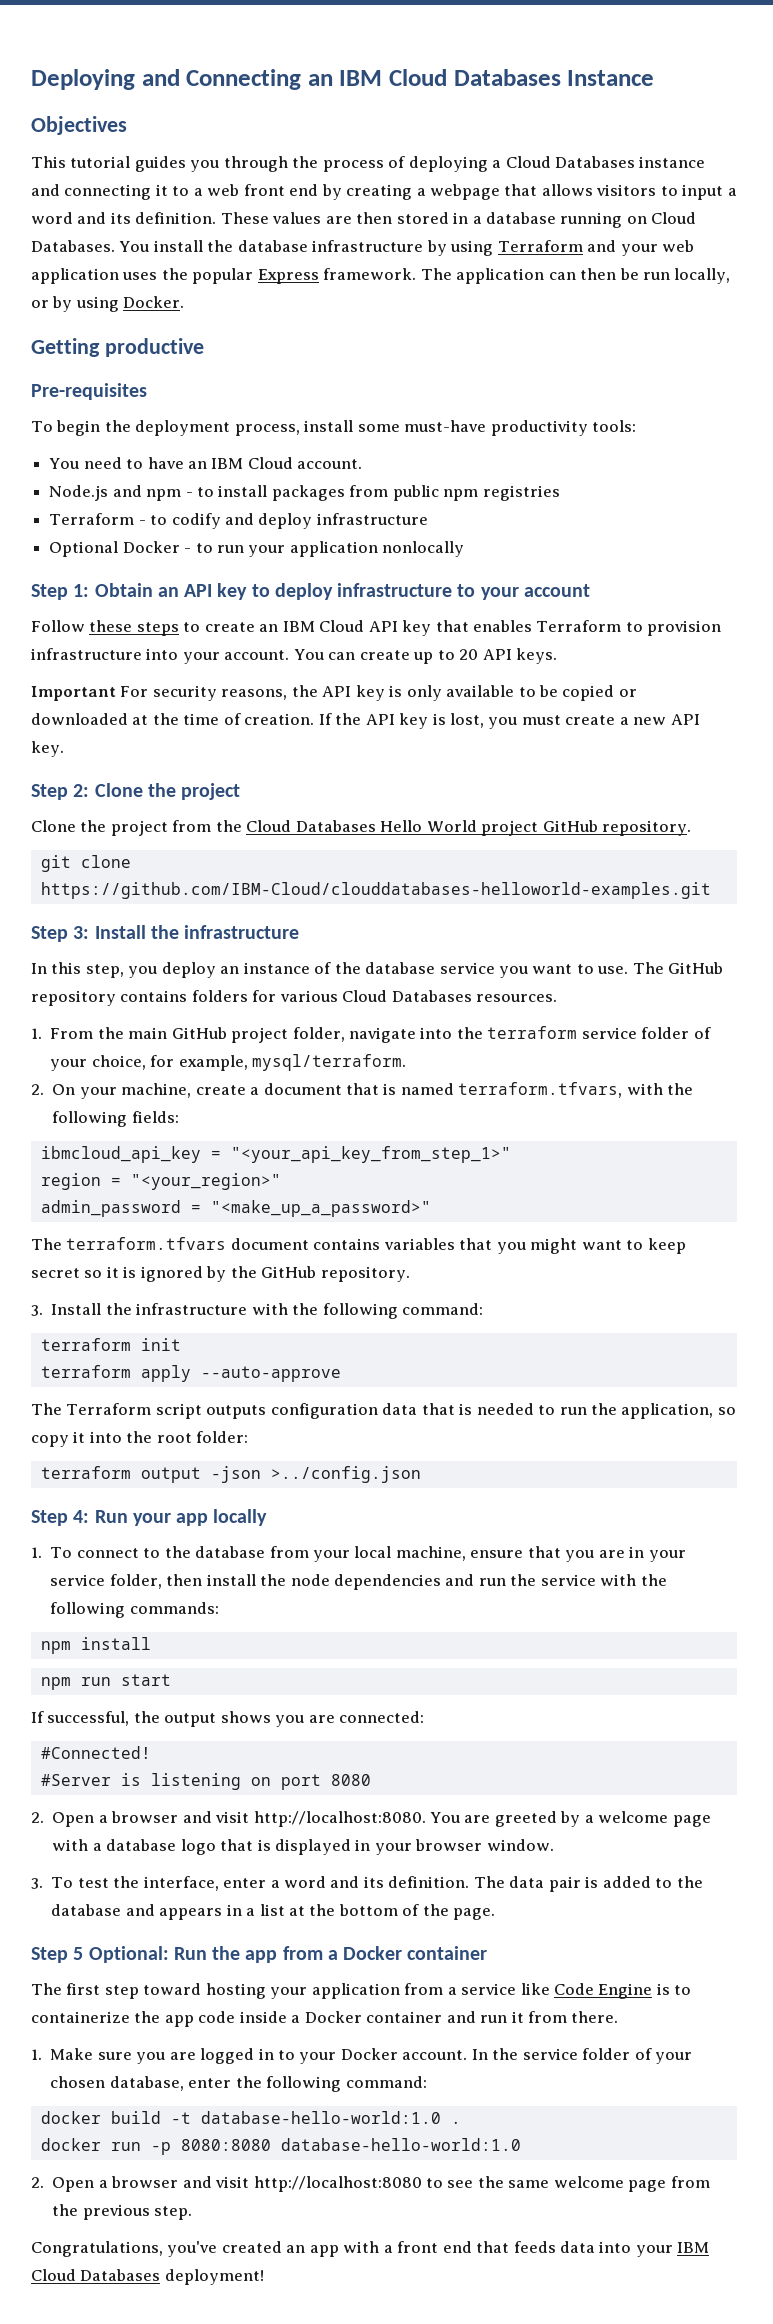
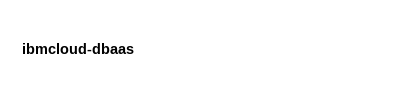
[31,69,655,90] [31,116,127,135] [31,156,706,172] [31,184,737,200] [31,212,697,228] [31,240,694,256] [31,268,731,284] [31,296,185,312] [31,338,204,357] [31,383,147,400] [31,420,637,436] [49,457,363,469] [49,485,560,501] [49,513,428,529] [49,541,465,557] [31,583,590,600] [31,620,722,636] [31,648,557,664] [31,685,637,701] [31,713,700,729] [31,741,64,757] [31,783,241,800] [31,820,692,836] [40,855,131,872] [40,882,711,899] [31,925,300,942] [31,962,724,978] [31,990,558,1006] [31,1026,711,1043] [50,1054,407,1071] [31,1082,694,1099] [52,1111,179,1127] [40,1146,511,1163] [40,1173,281,1190] [40,1200,431,1217] [31,1237,686,1254] [31,1266,410,1282] [31,1303,483,1319] [40,1338,181,1351] [40,1365,341,1382] [31,1403,736,1419] [31,1431,249,1447] [40,1466,421,1483] [31,1509,268,1526] [31,1546,686,1562] [50,1574,667,1590] [50,1602,219,1618] [40,1637,151,1654] [40,1674,171,1690] [31,1711,425,1727] [40,1746,151,1759] [40,1773,371,1790] [31,1811,711,1827] [52,1839,554,1855] [31,1876,703,1892] [51,1904,496,1920] [31,1946,488,1963] [31,1983,692,1999] [31,2011,619,2027] [31,2048,693,2064] [50,2076,427,2092] [40,2111,461,2124] [40,2138,521,2155] [31,2176,710,2192] [52,2204,193,2220] [31,2241,710,2257] [31,2269,264,2285] Deploying and Connecting an IBM Cloud Databases Instance // Objectives // This tutorial guides you through the process of deploying a Cloud Databases instance and connecting it to a web front end by creating a webpage that allows visitors to input a word and its definition. These values are then stored in a database running on Cloud Databases. You install the database infrastructure by using Terraform and your web application uses the popular Express framework. The application can then be run locally, or by using Docker. // Getting productive // Pre-requisites // To begin the deployment process, install some must-have productivity tools: // You need to have an IBM Cloud account. // Node.js and npm - to install packages from public npm registries // Terraform - to codify and deploy infrastructure // Optional Docker - to run your application nonlocally // Step 1: Obtain an API key to deploy infrastructure to your account // Follow these steps to create an IBM Cloud API key that enables Terraform to provision infrastructure into your account. You can create up to 20 API keys. // Important For security reasons, the API key is only available to be copied or downloaded at the time of creation. If the API key is lost, you must create a new API key. // Step 2: Clone the project // Clone the project from the Cloud Databases Hello World project GitHub repository. // git clone https://github.com/IBM-Cloud/clouddatabases-helloworld-examples.git // Step 3: Install the infrastructure // In this step, you deploy an instance of the database service you want to use. The GitHub repository contains folders for various Cloud Databases resources. // 1. From the main GitHub project folder, navigate into the terraform service folder of your choice, for example, mysql/terraform. // 2. On your machine, create a document that is named terraform.tfvars, with the following fields: // ibmcloud_api_key = "<your_api_key_from_step_1>" // region = "<your_region>" // admin_password = "<make_up_a_password>" // The terraform.tfvars document contains variables that you might want to keep secret so it is ignored by the GitHub repository. // 3. Install the infrastructure with the following command: // terraform init // terraform apply --auto-approve // The Terraform script outputs configuration data that is needed to run the application, so copy it into the root folder: // terraform output -json >../config.json // Step 4: Run your app locally // 1. To connect to the database from your local machine, ensure that you are in your service folder, then install the node dependencies and run the service with the following commands: // npm install // npm run start // If successful, the output shows you are connected: // #Connected! // #Server is listening on port 8080 // 2. Open a browser and visit http://localhost:8080. You are greeted by a welcome page with a database logo that is displayed in your browser window. // 3. To test the interface, enter a word and its definition. The data pair is added to the database and appears in a list at the bottom of the page. // Step 5 Optional: Run the app from a Docker container // The first step toward hosting your application from a service like Code Engine is to containerize the app code inside a Docker container and run it from there. // 1. Make sure you are logged in to your Docker account. In the service folder of your chosen database, enter the following command: // docker build -t database-hello-world:1.0 . // docker run -p 8080:8080 database-hello-world:1.0 // 2. Open a browser and visit http://localhost:8080 to see the same welcome page from the previous step. // Congratulations, you've created an app with a front end that feeds data into your IBM Cloud Databases deployment! -> [22,43,134,54] ibmcloud-dbaas

